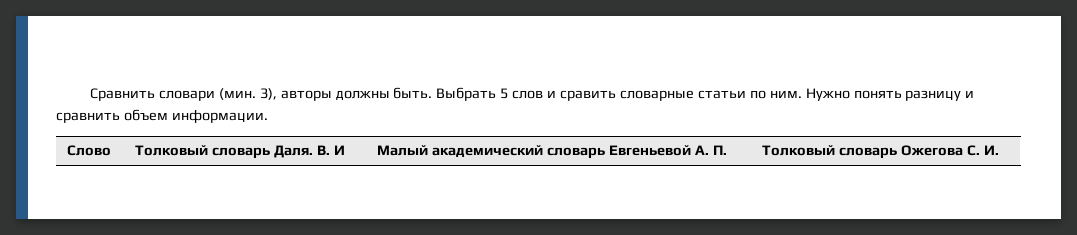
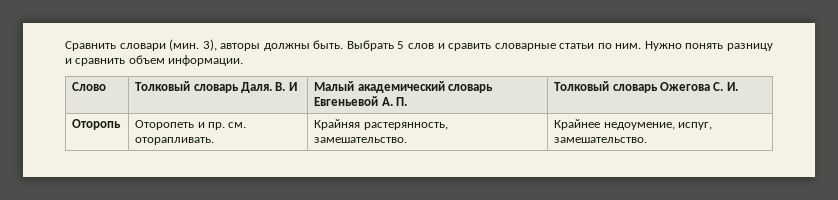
(1000, 150) none -> [72,119,122,130] [135,120,247,130] [135,137,215,145] [314,119,448,130] [314,137,408,143] [554,119,713,130] [554,137,648,143] // Оторопь | Оторопеть и пр. см. оторапливать. | Крайняя растерянность, замешательство. | Крайнее недоумение, испуг, замешательство.

